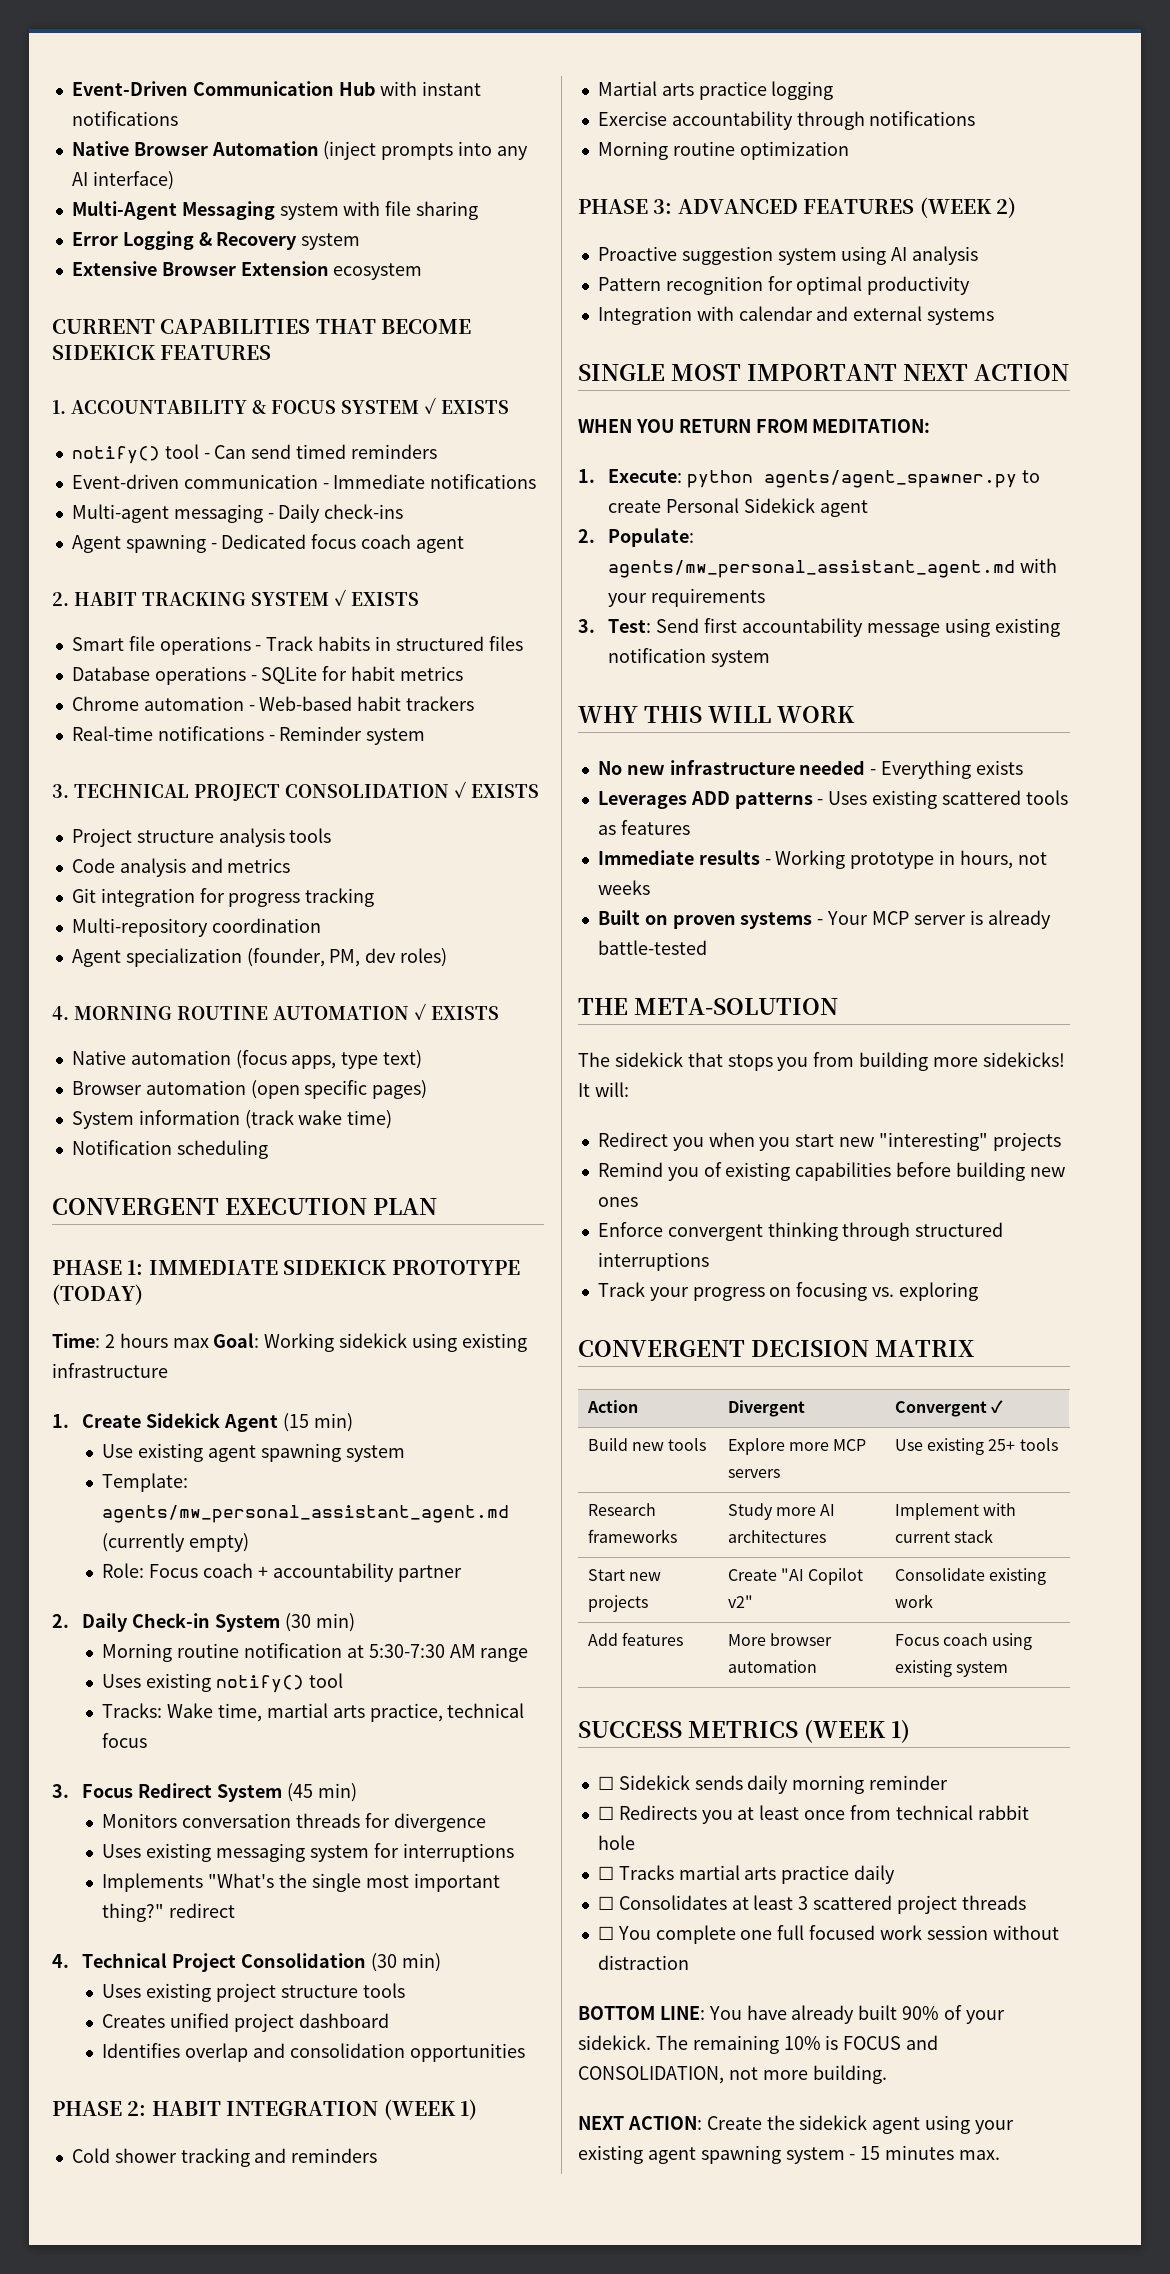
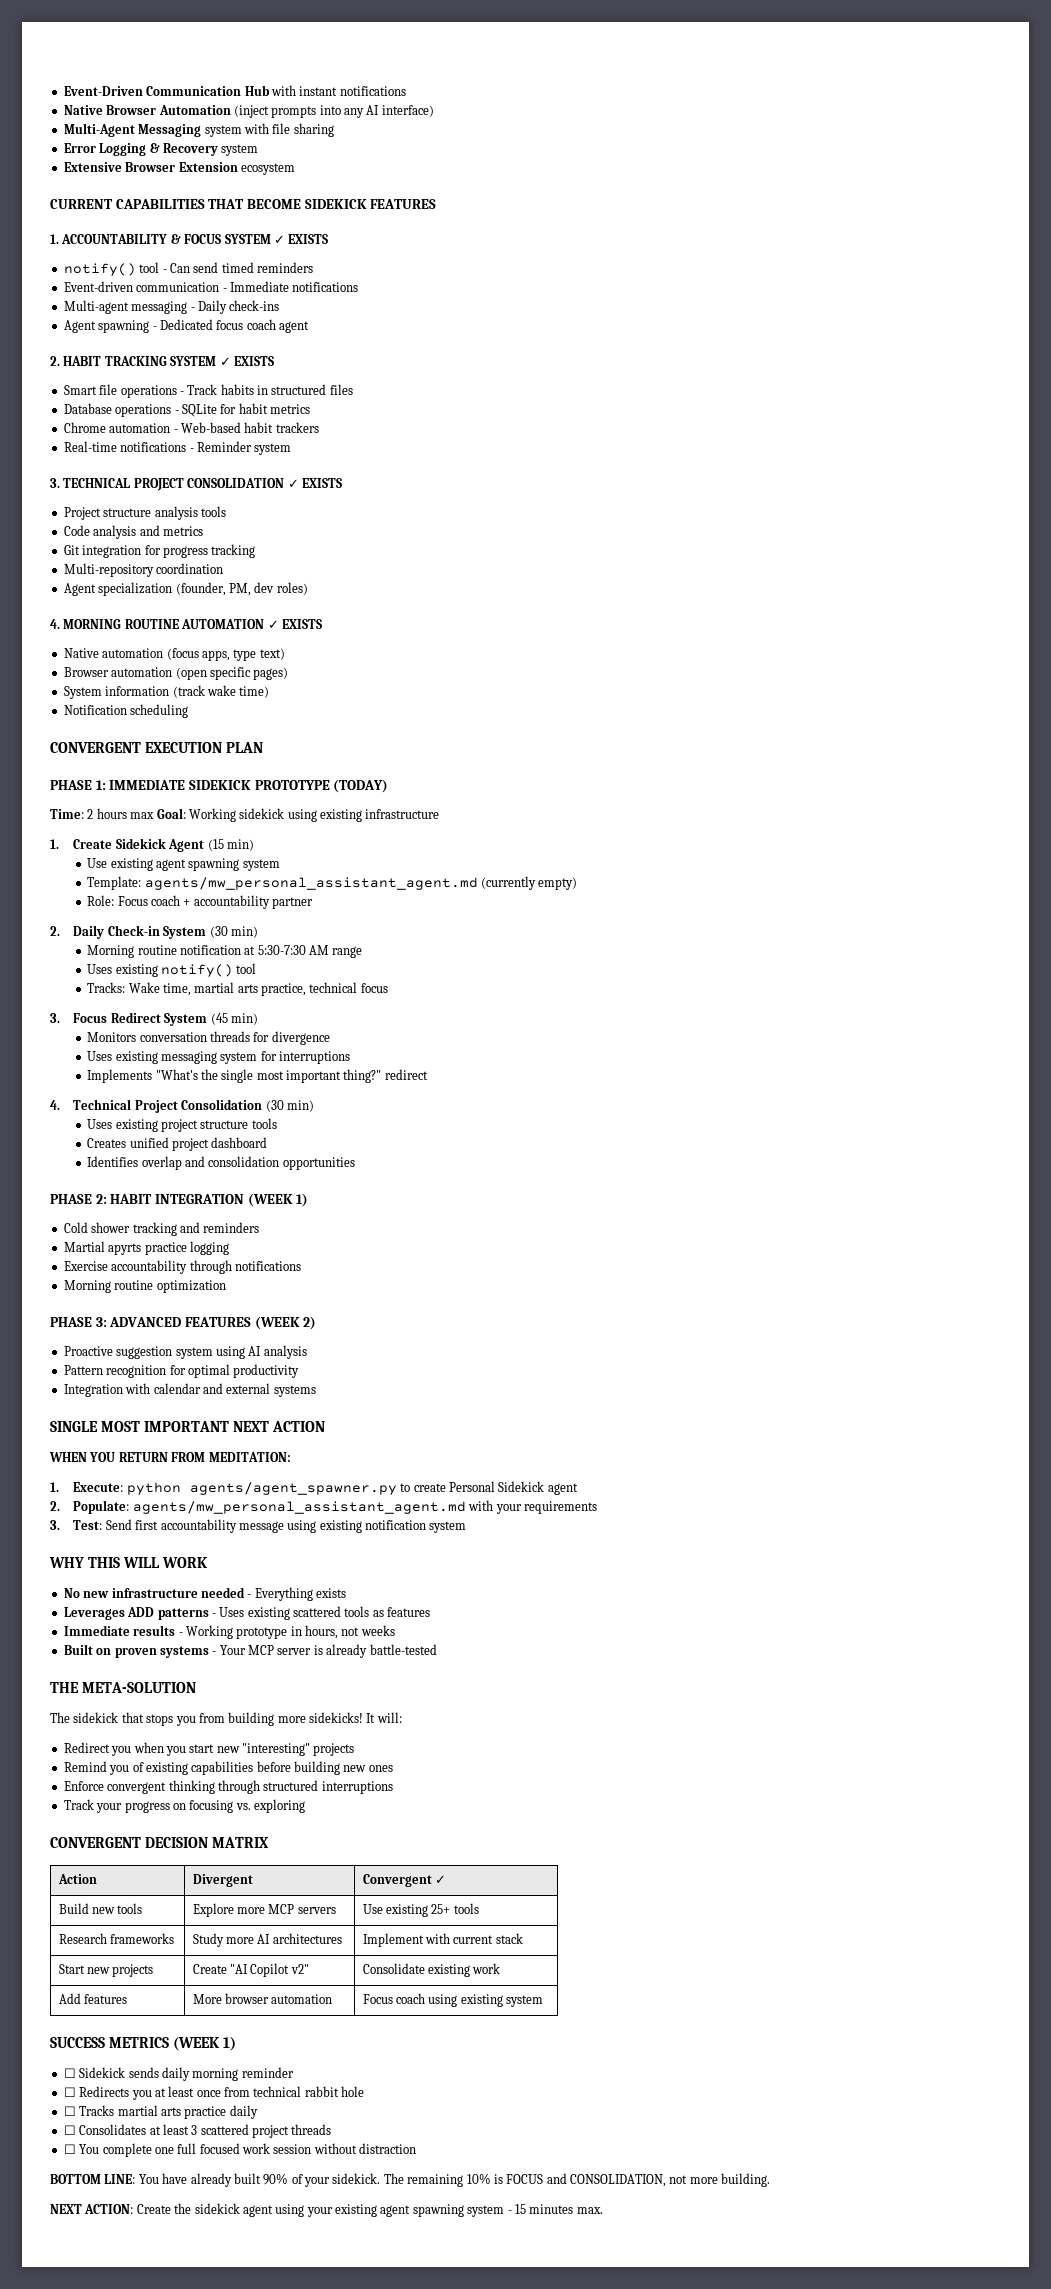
[661,83,694,96] arts -> [108,1243,142,1255] apyrts

